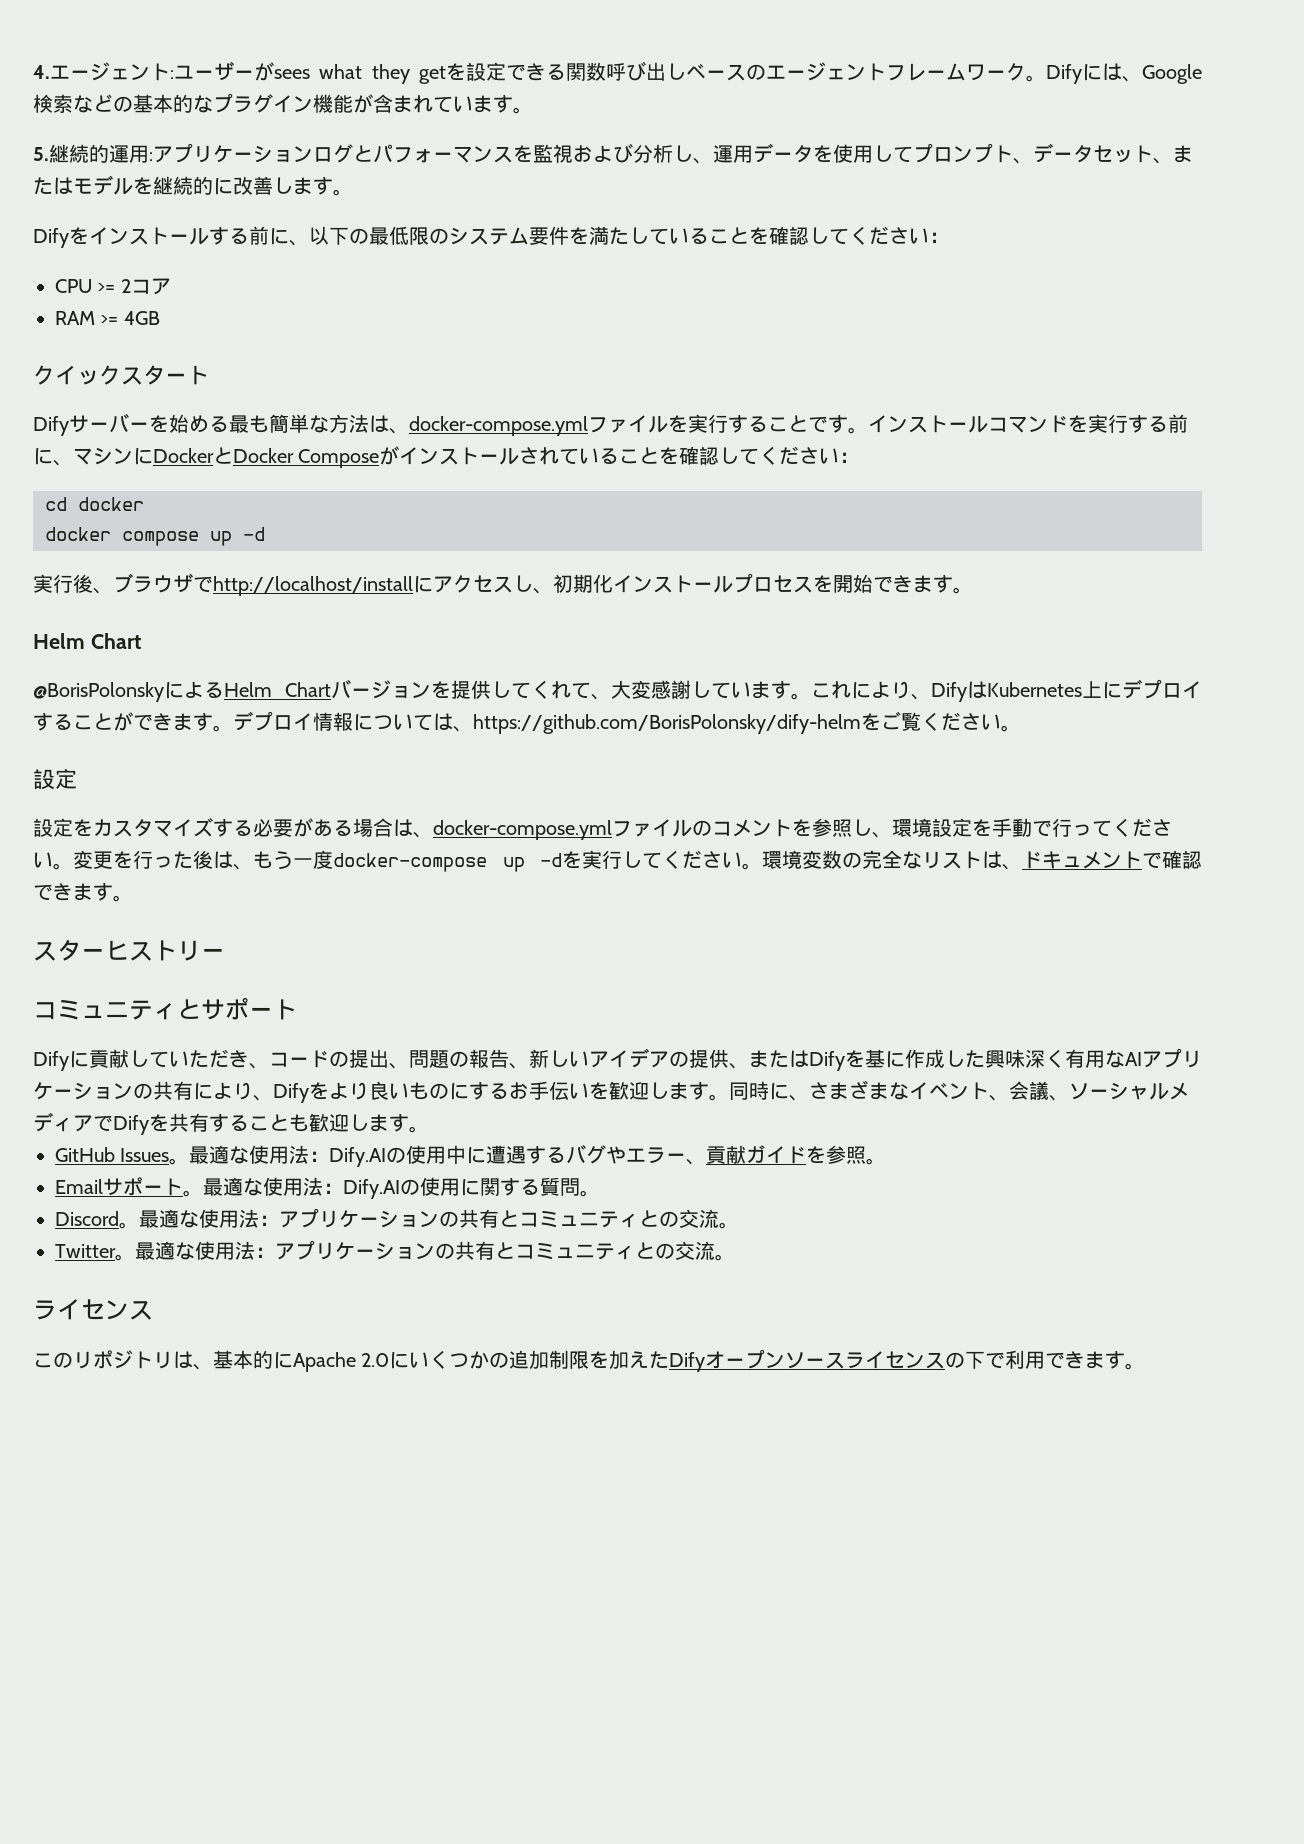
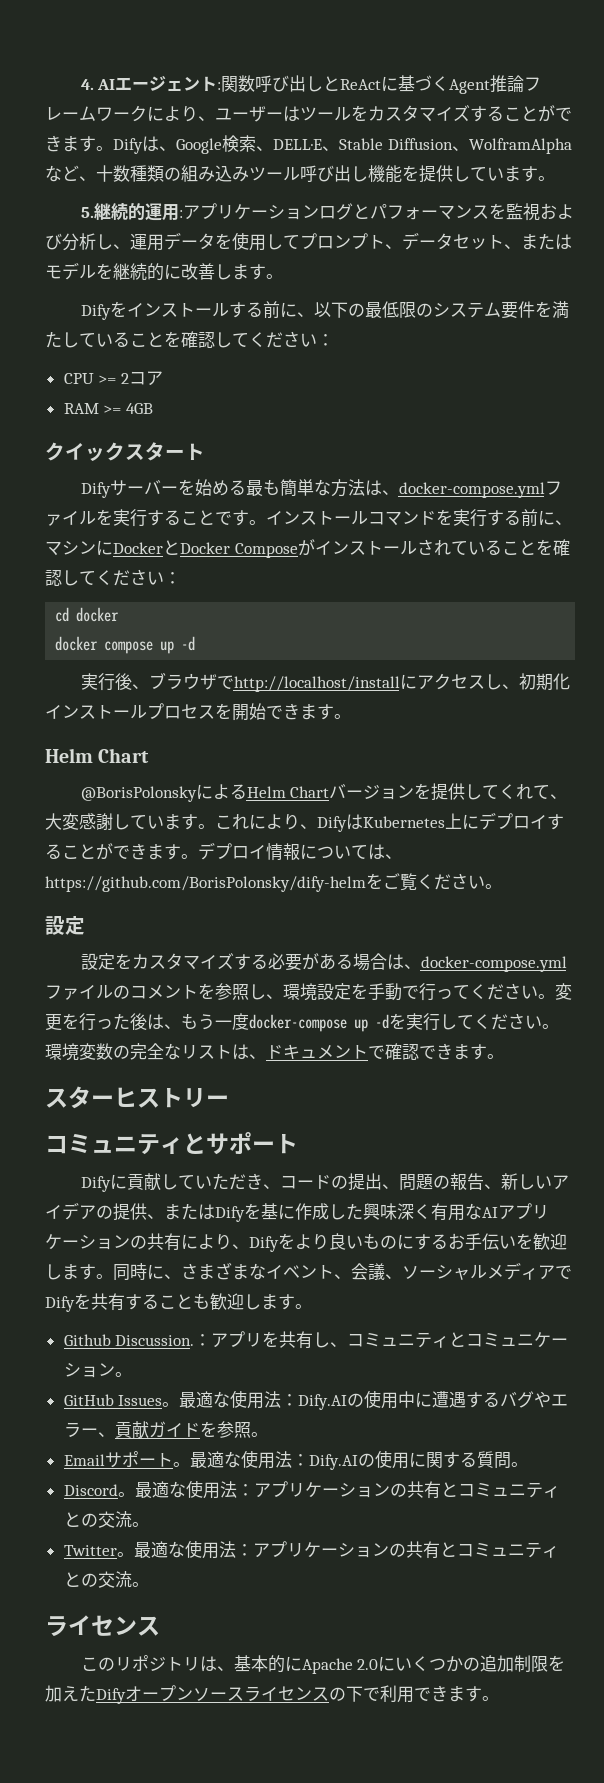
(50, 72) none -> [97,79,116,90] AI
[174,61,1202,84] [33,93,433,113] ユーザーがsees what they getを設定できる関数呼び出しベースのエージェントフレームワーク。Difyには、Google検索などの基本的なプラグイン機能が含まれ -> [221,75,542,94] [45,105,572,122] [45,135,572,154] [45,165,470,183] 関数呼び出しとReActに基づくAgent推論フレームワークにより、ユーザーはツールをカスタマイズすることができます。Difyは、Google検索、DELL·E、Stable Diffusion、WolframAlphaなど、十数種類の組み込みツール呼び出し機能を提供し
(429, 1129) none -> [63,1331,569,1349] [63,1363,132,1378] // Github Discussion.：アプリを共有し、コミュニティとコミュニケーション。

